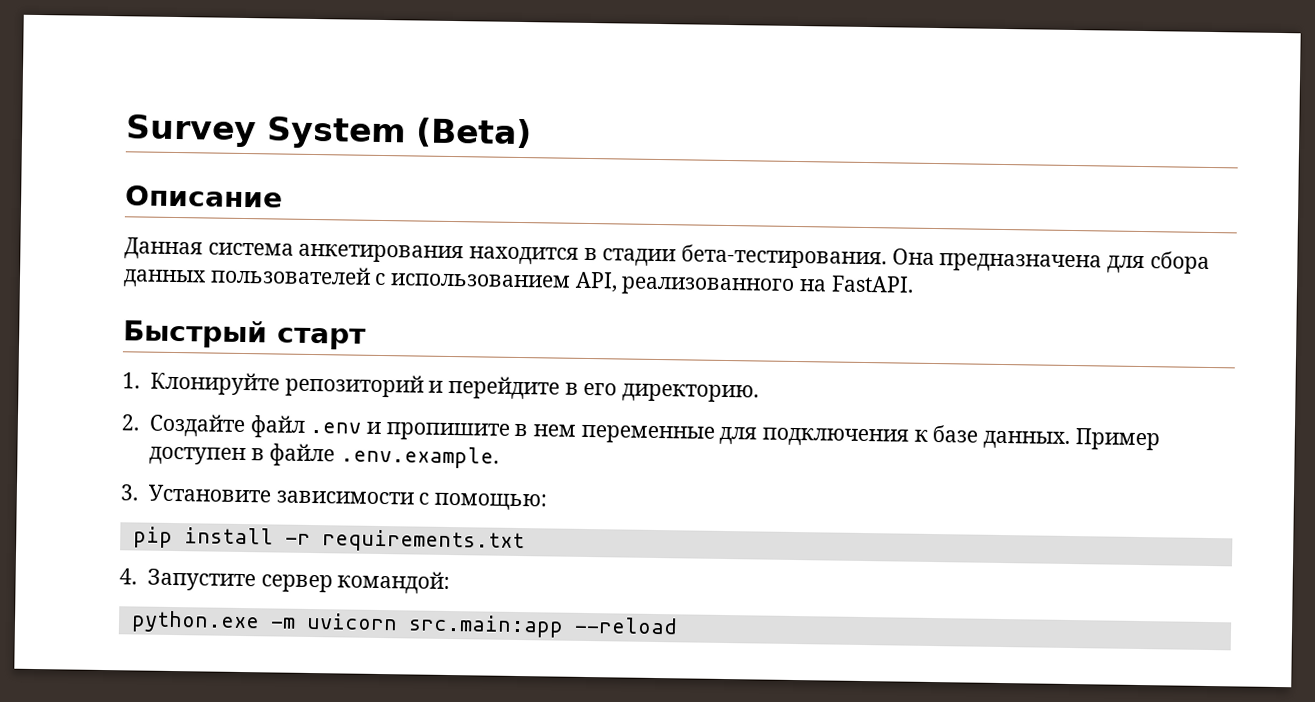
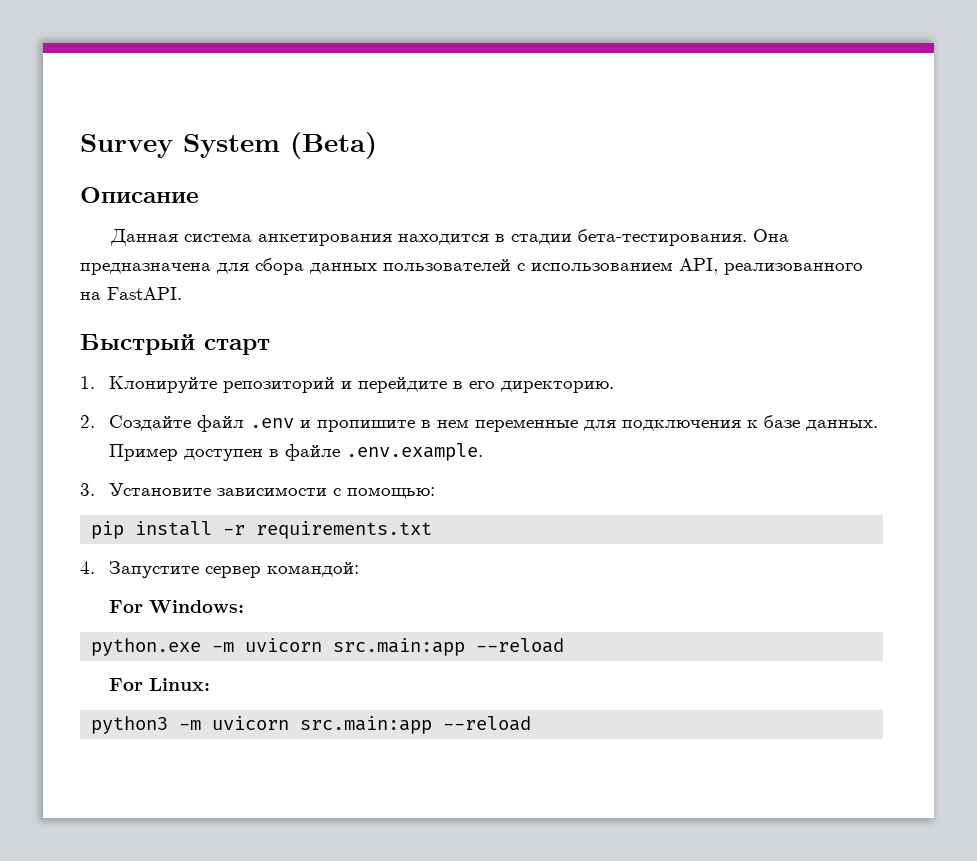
(451, 582) none -> [109,600,245,613] // For Windows:
(678, 625) none -> [109,678,211,691] [91,716,532,734] // For Linux: // python3 -m uvicorn src.main:app --reload

